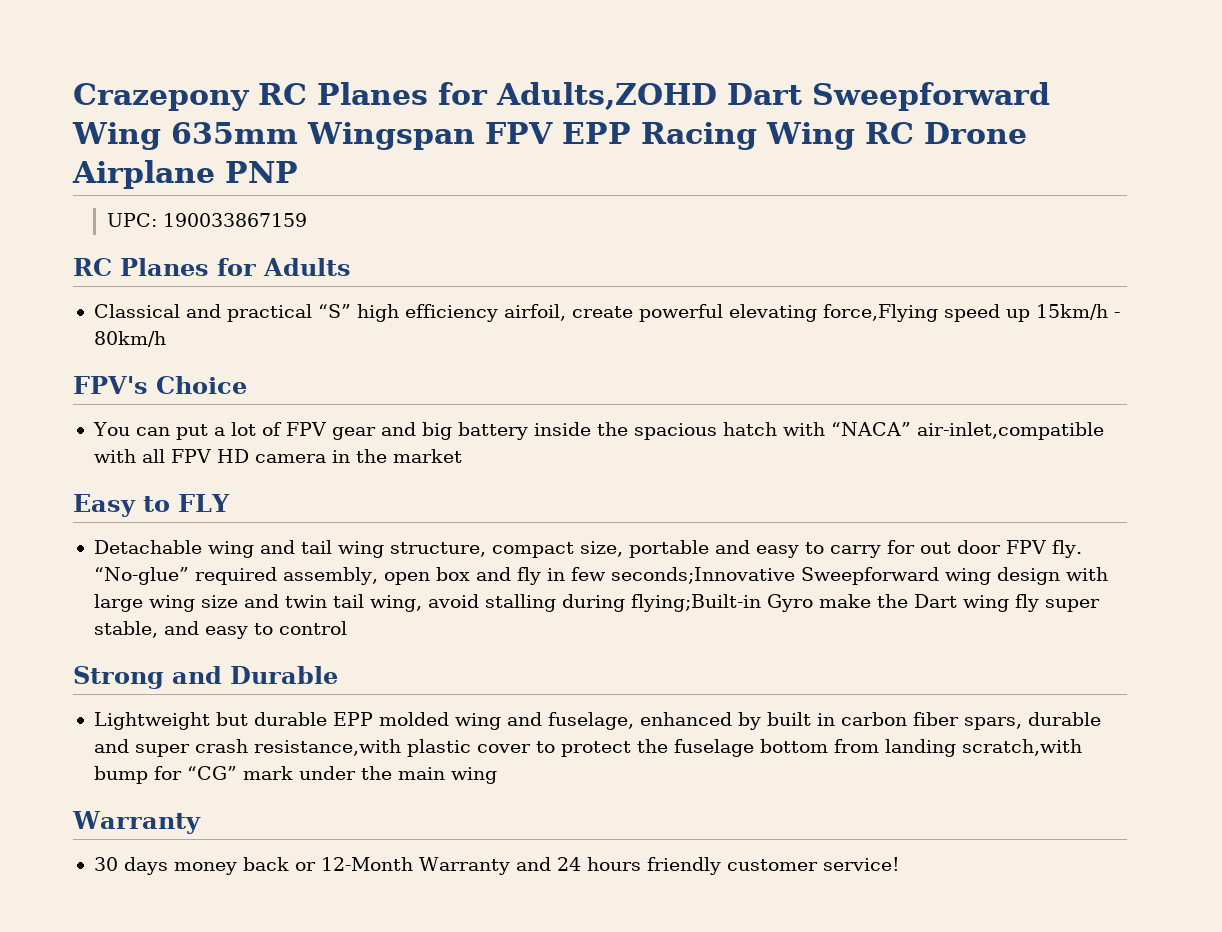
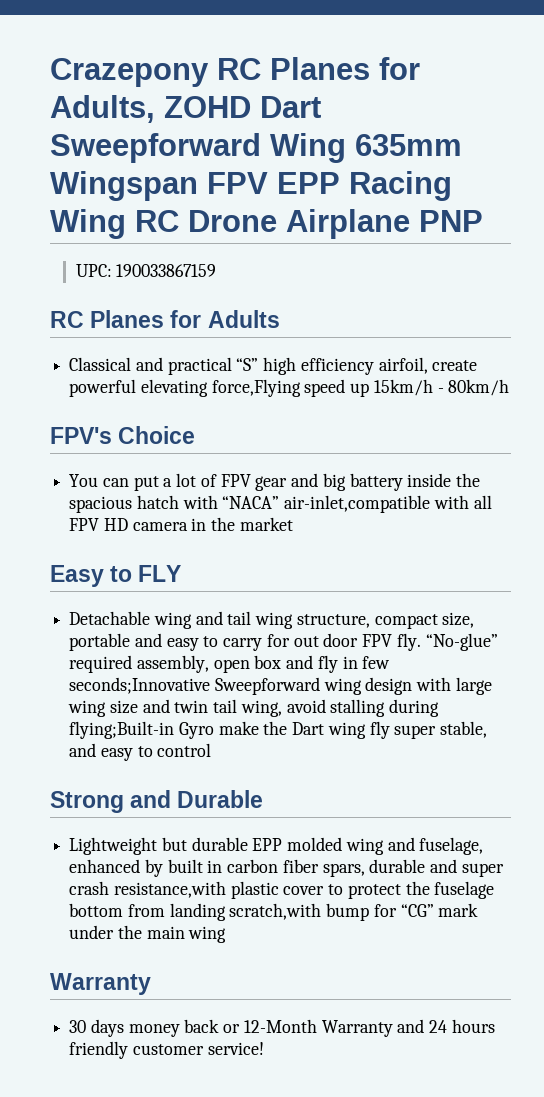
[496,82,717,110] Adults,ZOHD -> [50,95,251,123] Adults, ZOHD

